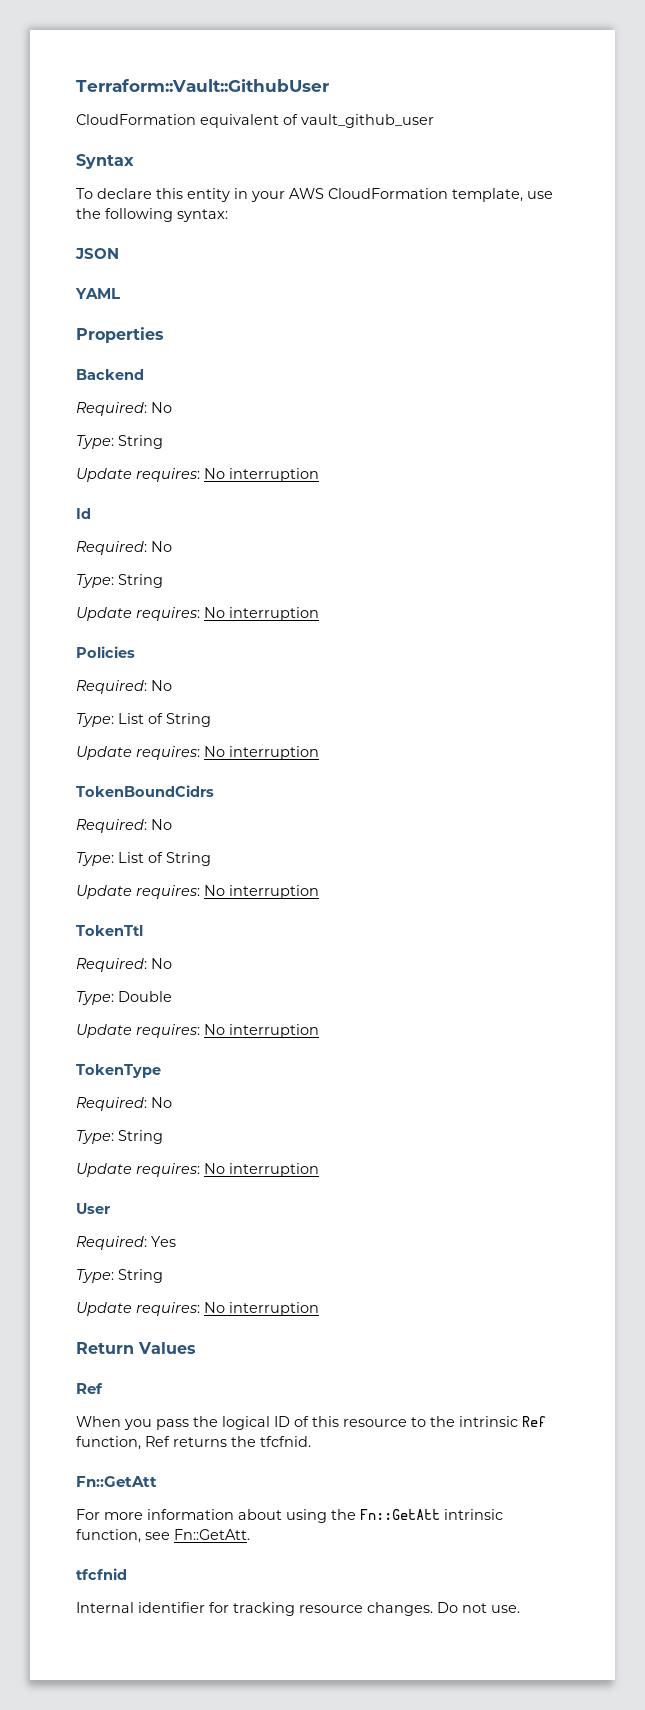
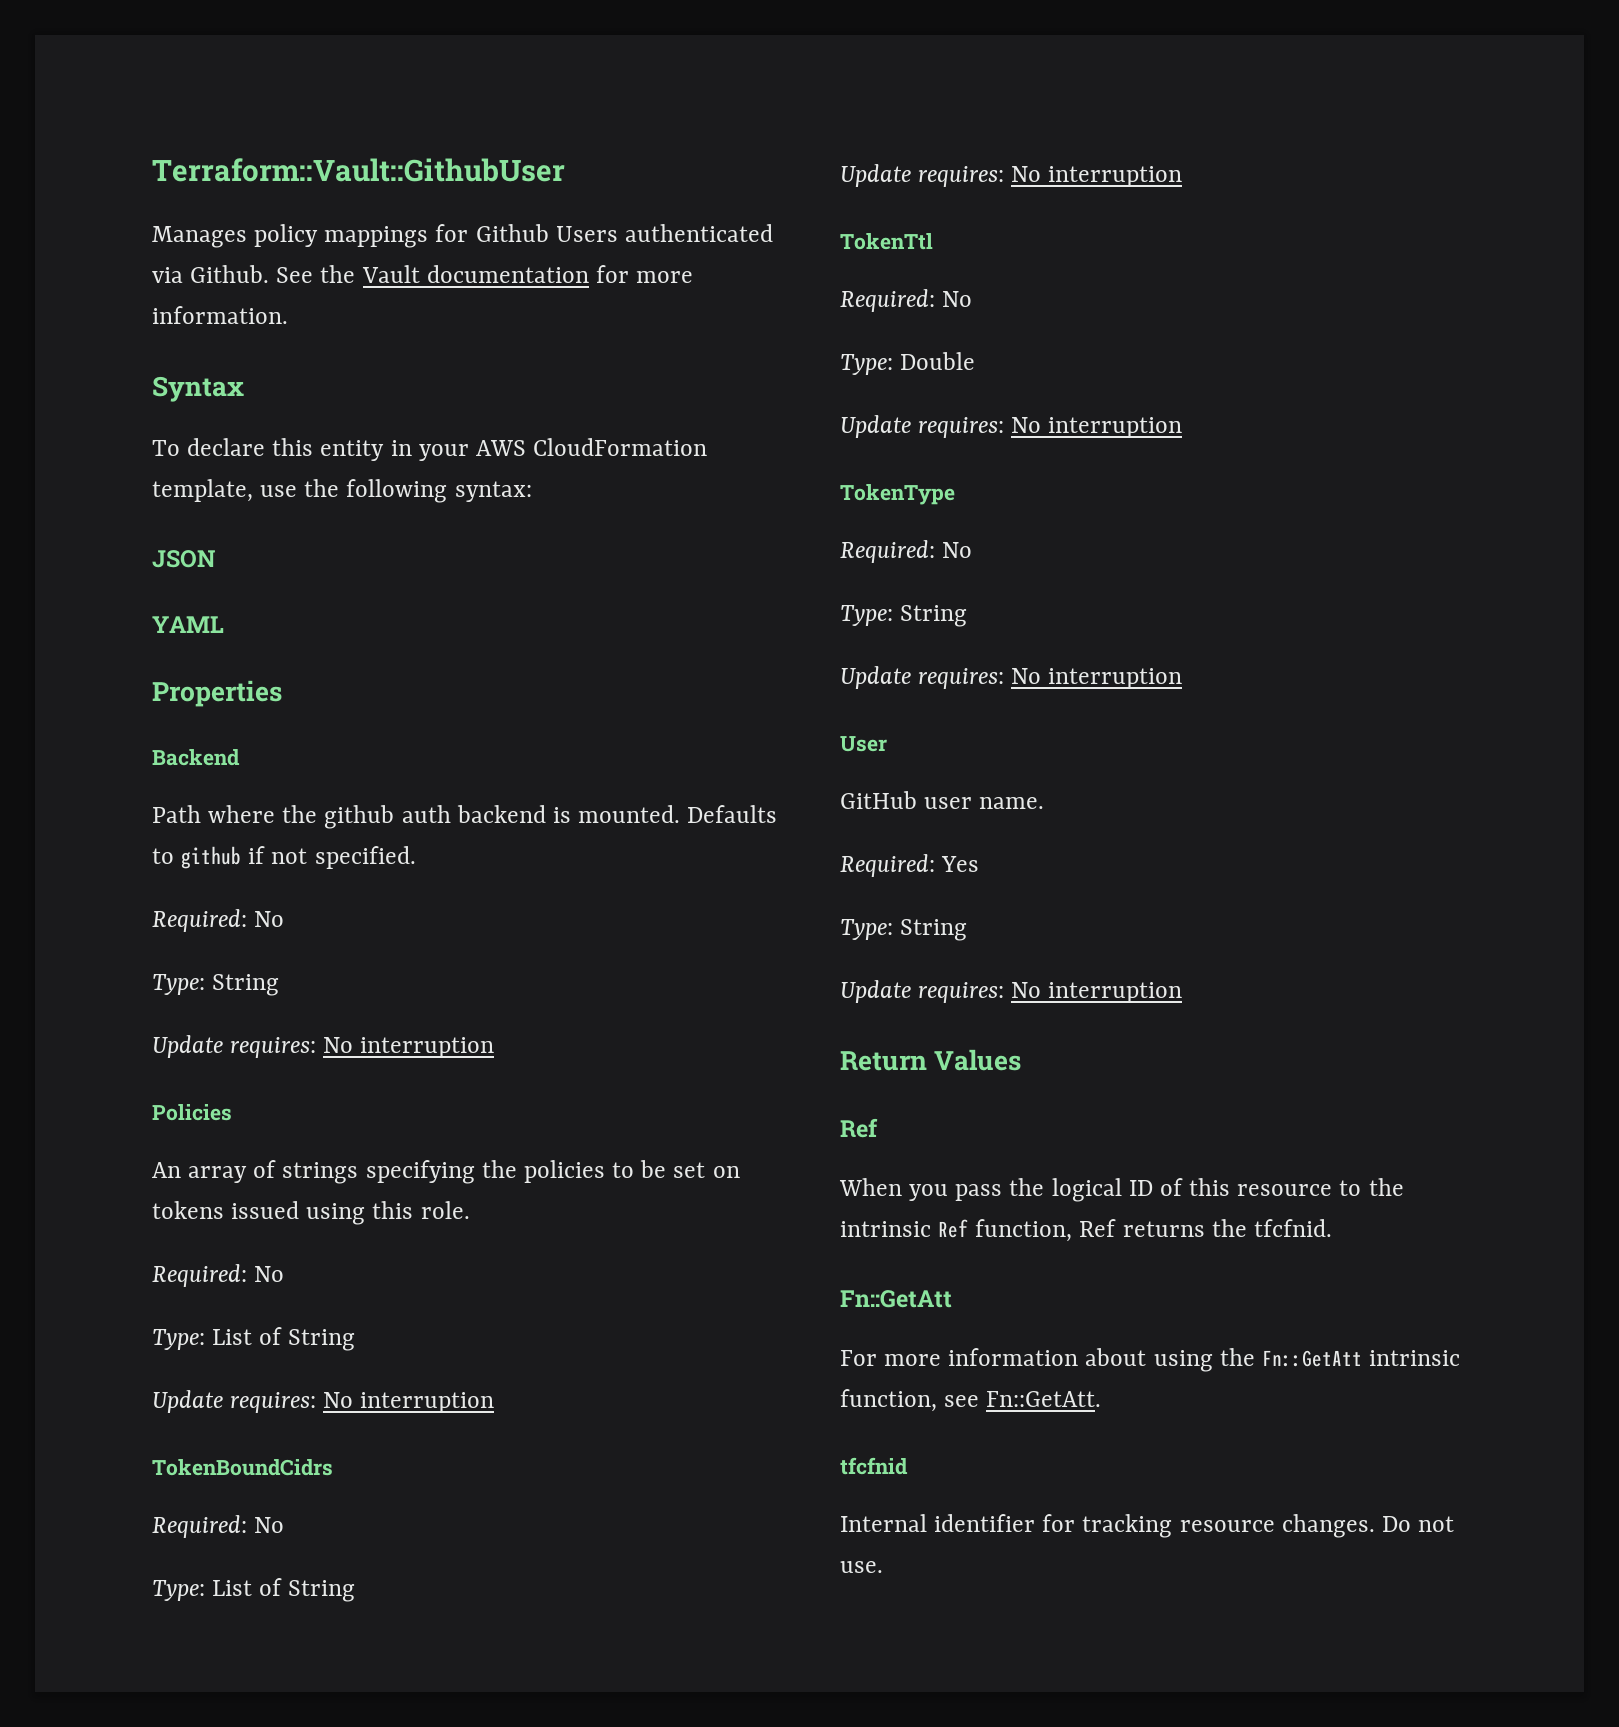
[76,114,434,128] CloudFormation equivalent of vault_github_user -> [152,224,773,248] [152,265,694,283] [152,306,288,324] Manages policy mappings for Github Users authenticated via Github. See the Vault documentation for more information.
[76,402,172,416] [76,435,163,449] [76,468,319,482] [76,508,91,519] Required: No // Type: String // Update requires: No interruption // Id -> [152,805,778,829] [152,846,416,869] Path where the github auth backend is mounted. Defaults to github if not specified.
(135, 652) none -> [152,1160,740,1184] [152,1201,470,1225] // An array of strings specifying the policies to be set on tokens issued using this role.
(110, 1208) none -> [840,791,1045,809] // GitHub user name.

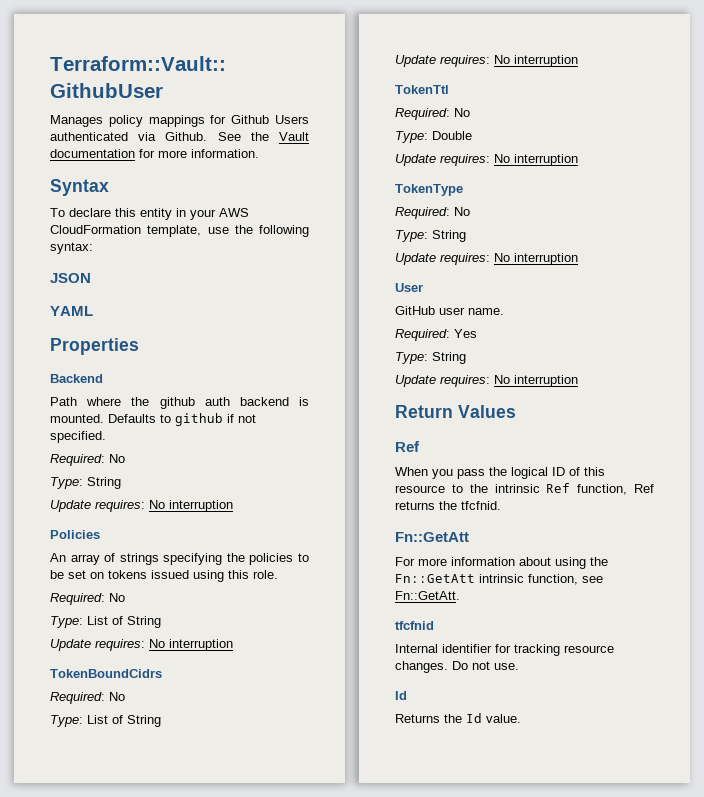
(883, 1567) none -> [395,691,407,700] [395,713,521,723] // Id // Returns the Id value.

